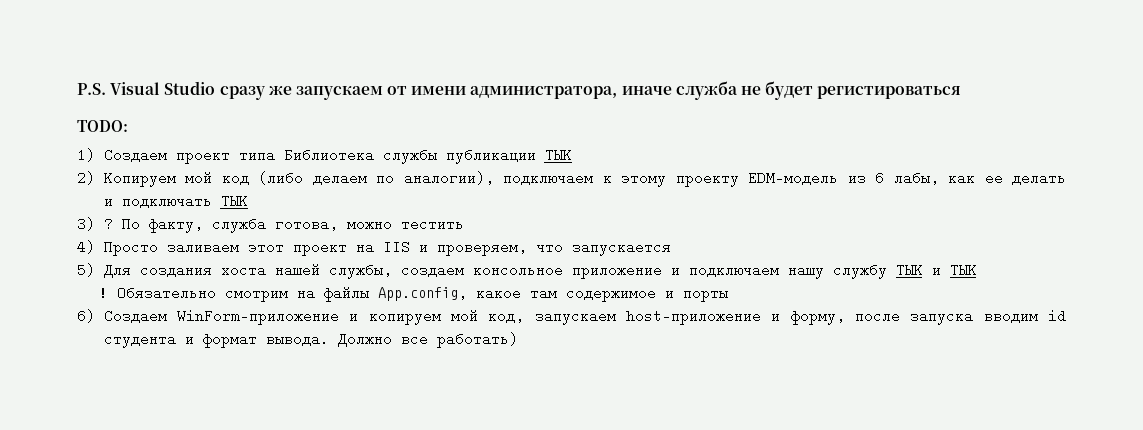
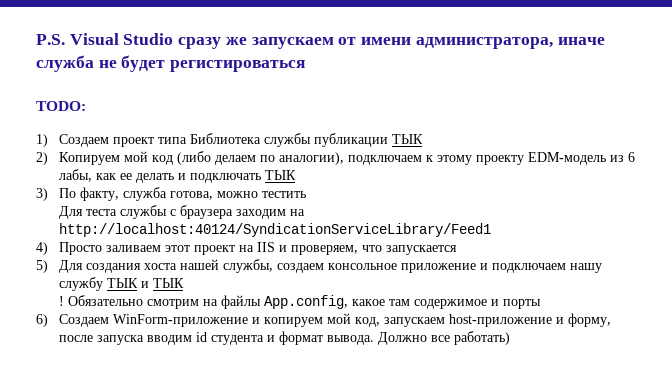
[103,217,113,231] ? -> (48, 194) none
(464, 223) none -> [59,205,306,219] [59,223,492,237] // Для теста службы с браузера заходим на http://localhost:40124/SyndicationServiceLibrary/Feed1

